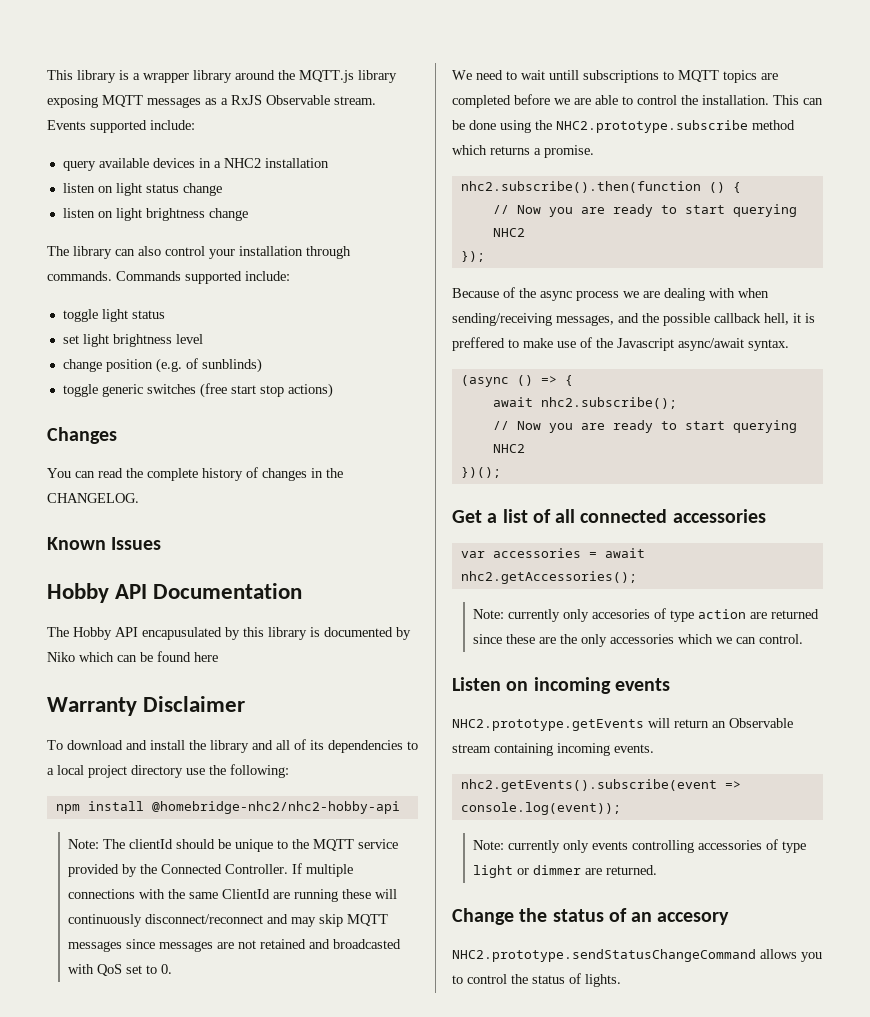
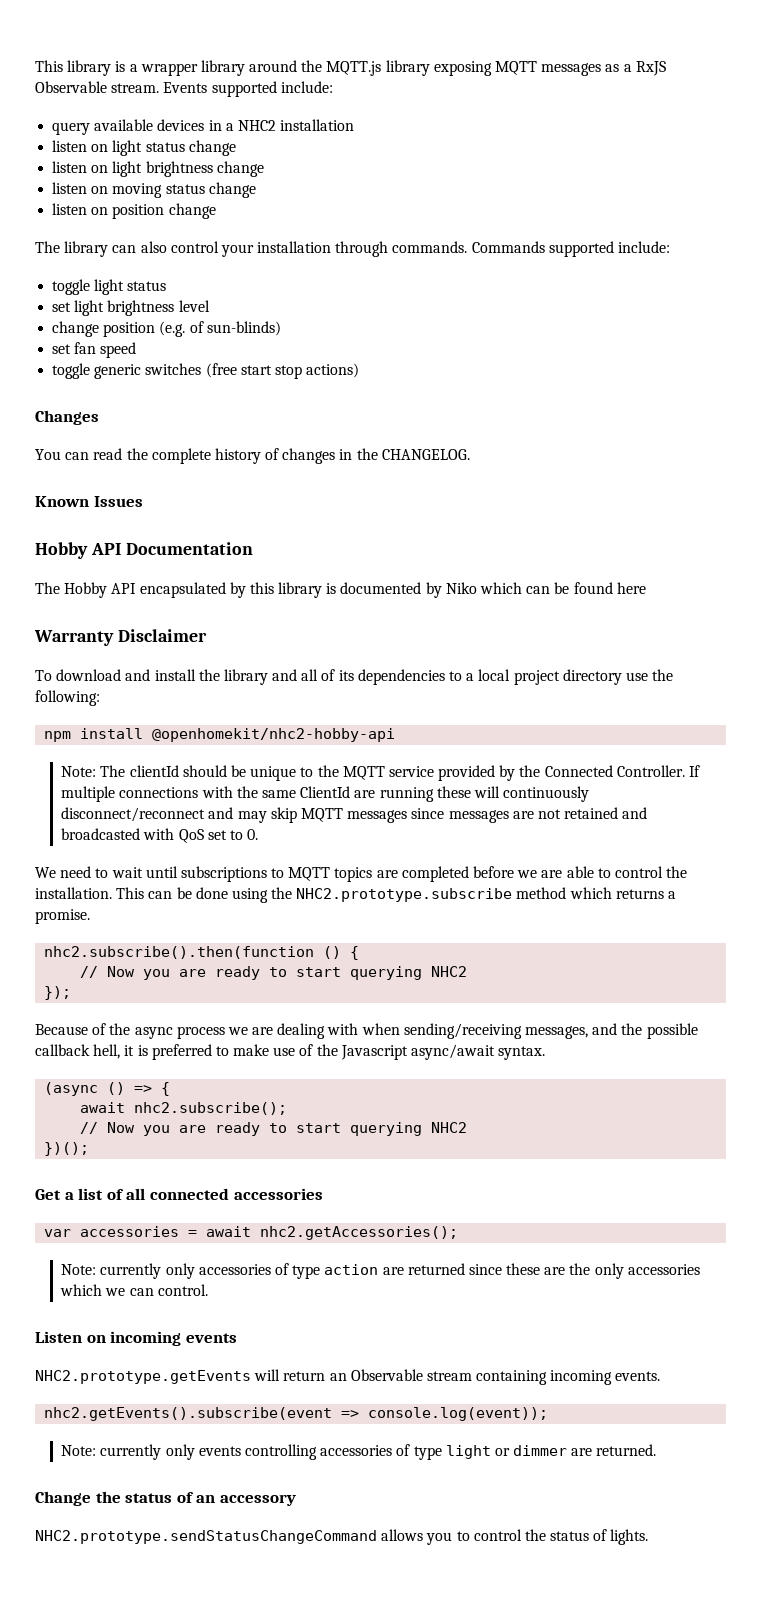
(248, 214) none -> [52,182,256,198] [52,203,216,219] // listen on moving status change // listen on position change
[201,358,262,373] sunblinds) -> [206,321,281,336] [52,342,137,358] sun-blinds) // set fan speed
[142,627,222,640] encapusulated -> [139,582,226,598] encapsulated
[151,801,400,814] @homebridge-nhc2/nhc2-hobby-api -> [152,728,396,742] @openhomekit/nhc2-hobby-api
[549,70,579,80] untill -> [145,866,178,878] until
[452,337,505,351] preffered -> [151,1044,212,1060] preferred
[592,609,651,619] accesories -> [198,1264,271,1275] accessories
[657,912,730,925] accesory -> [219,1494,296,1506] accessory

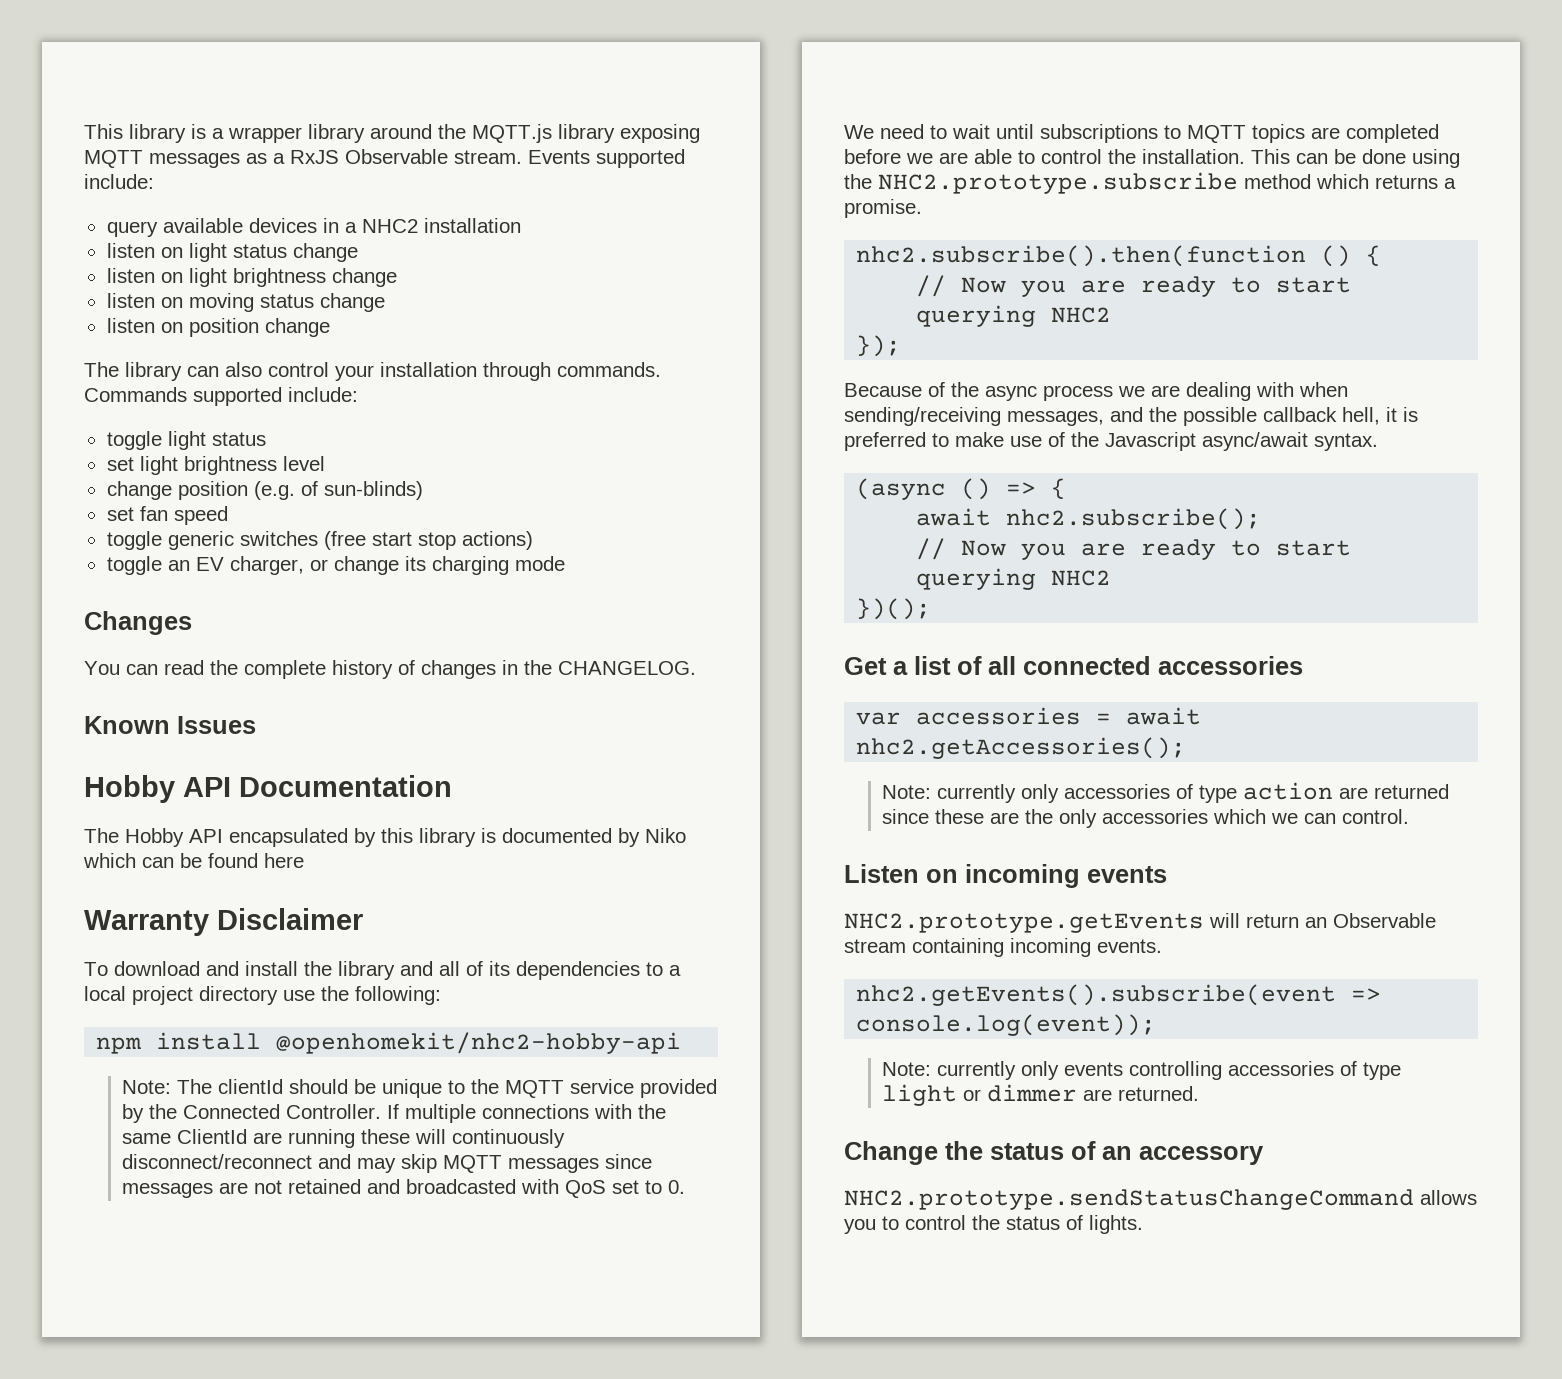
(360, 370) none -> [106,556,565,575] // toggle an EV charger, or change its charging mode

